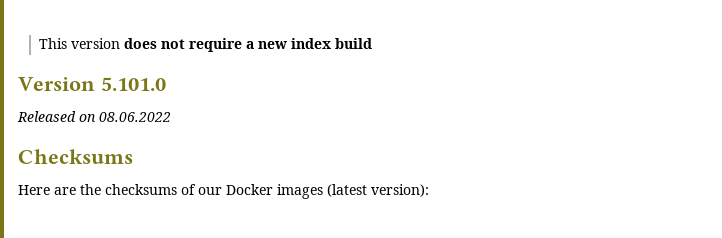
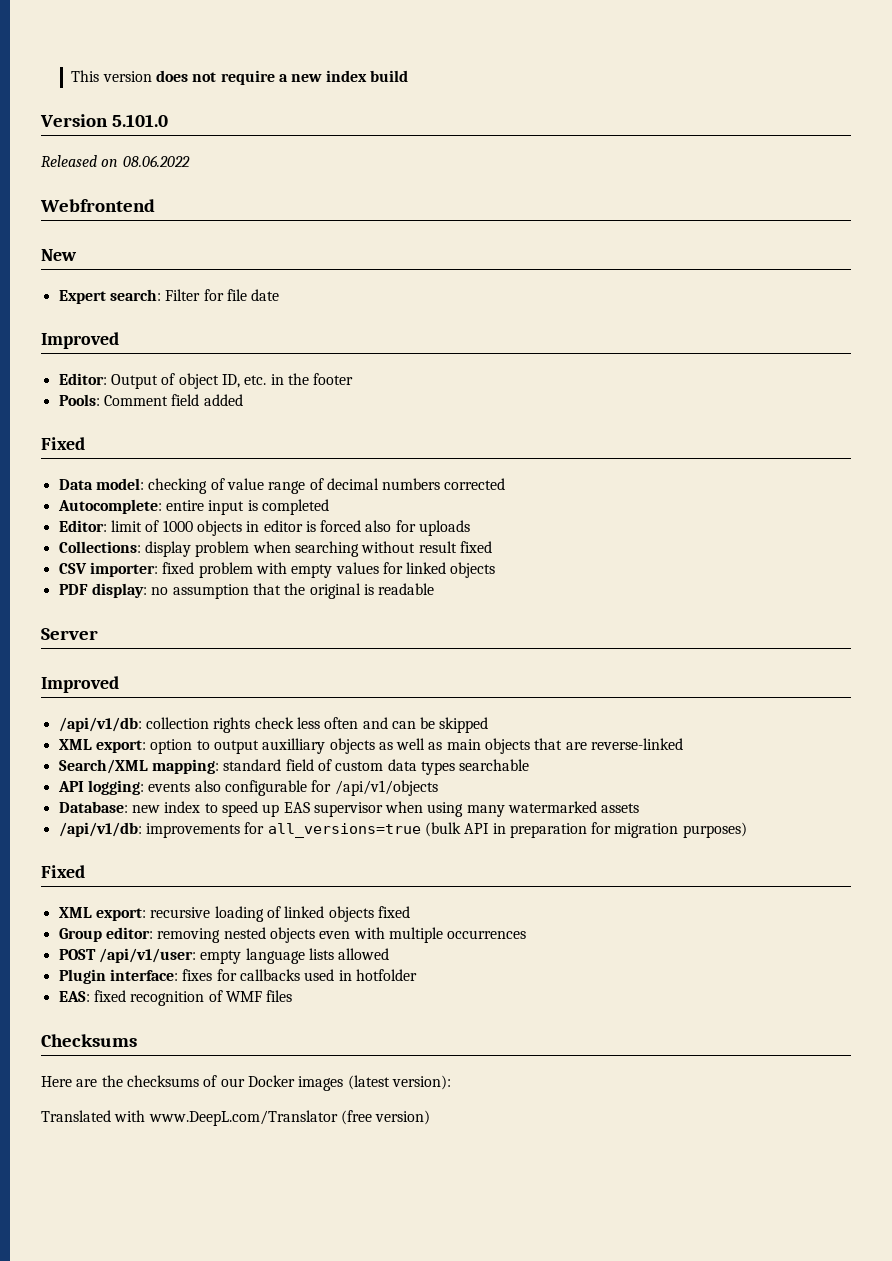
(171, 117) none -> [40,199,155,212] [41,249,77,261] [58,289,280,304] [41,332,119,349] [58,373,354,389] [58,394,243,406] [41,437,85,450] [58,478,506,494] [57,499,329,515] [58,520,471,536] [58,541,492,557] [58,562,496,578] [58,583,435,599] [41,628,98,640] [41,676,119,693] [58,717,489,733] [58,738,684,754] [58,759,530,775] [57,780,438,796] [58,801,640,817] [58,822,747,838] [41,865,85,878] [58,906,410,922] [58,927,527,943] [58,948,390,964] [58,969,417,984] [58,990,293,1006] // Webfrontend // New // Expert search: Filter for file date // Improved // Editor: Output of object ID, etc. in the footer // Pools: Comment field added // Fixed // Data model: checking of value range of decimal numbers corrected // Autocomplete: entire input is completed // Editor: limit of 1000 objects in editor is forced also for uploads // Collections: display problem when searching without result fixed // CSV importer: fixed problem with empty values for linked objects // PDF display: no assumption that the original is readable // Server // Improved // /api/v1/db: collection rights check less often and can be skipped // XML export: option to output auxilliary objects as well as main objects that are reverse-linked // Search/XML mapping: standard field of custom data types searchable // API logging: events also configurable for /api/v1/objects // Database: new index to speed up EAS supervisor when using many watermarked assets // /api/v1/db: improvements for all_versions=true (bulk API in preparation for migration purposes) // Fixed // XML export: recursive loading of linked objects fixed // Group editor: removing nested objects even with multiple occurrences // POST /api/v1/user: empty language lists allowed // Plugin interface: fixes for callbacks used in hotfolder // EAS: fixed recognition of WMF files
(429, 190) none -> [41,1110,431,1126] // Translated with www.DeepL.com/Translator (free version)

